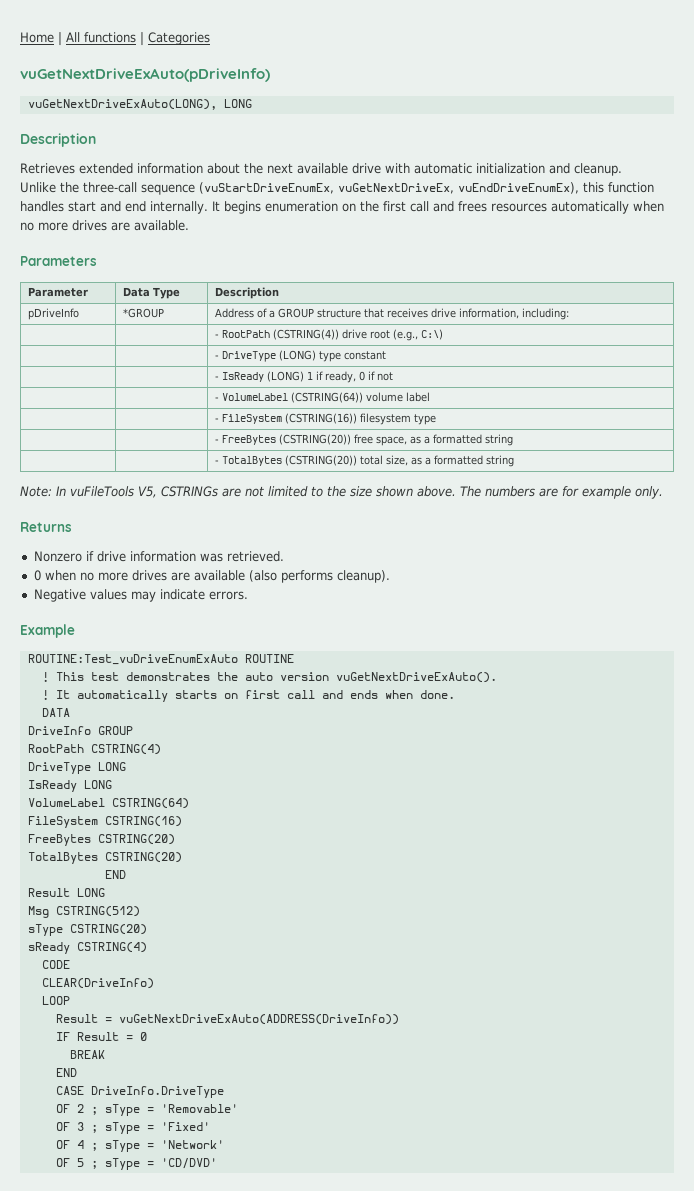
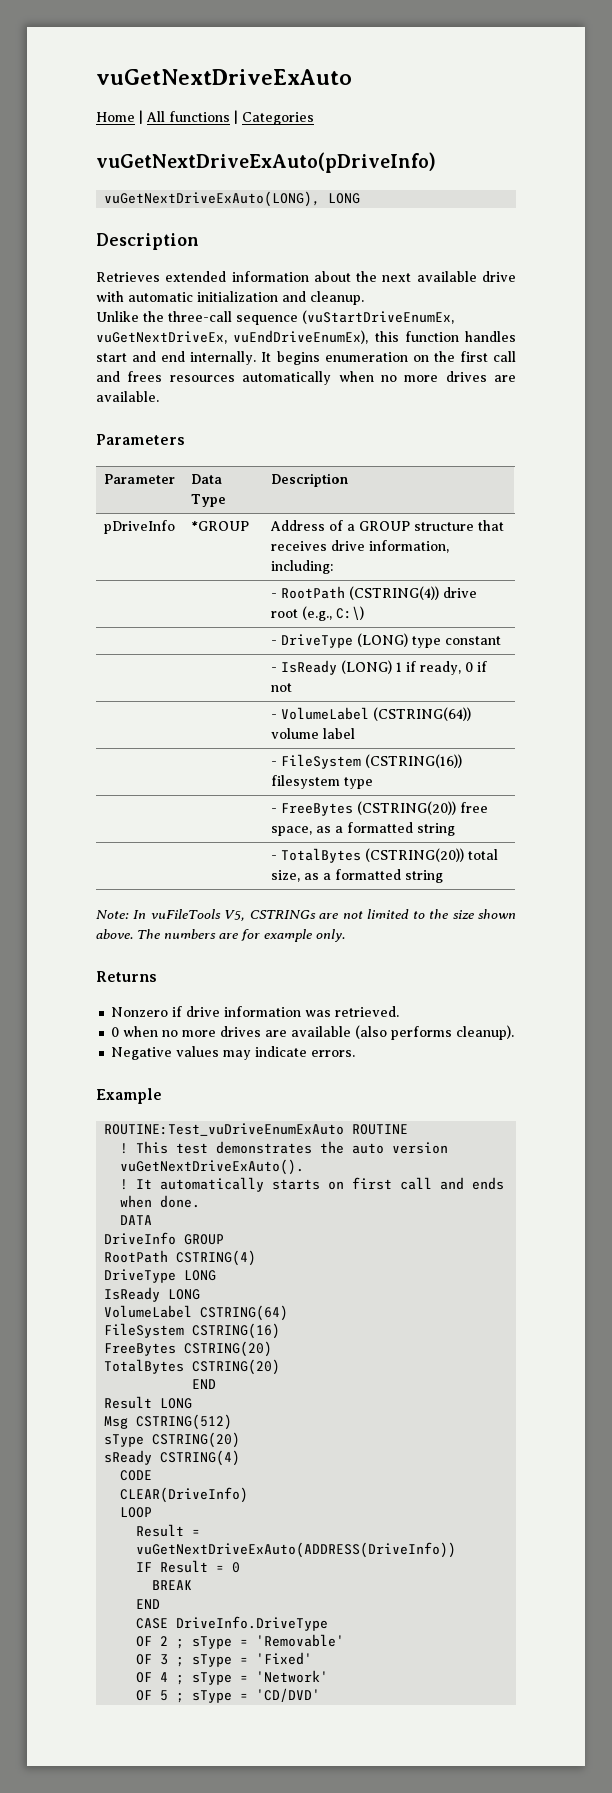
(20, 37) none -> [96,69,352,85] vuGetNextDriveExAuto //

